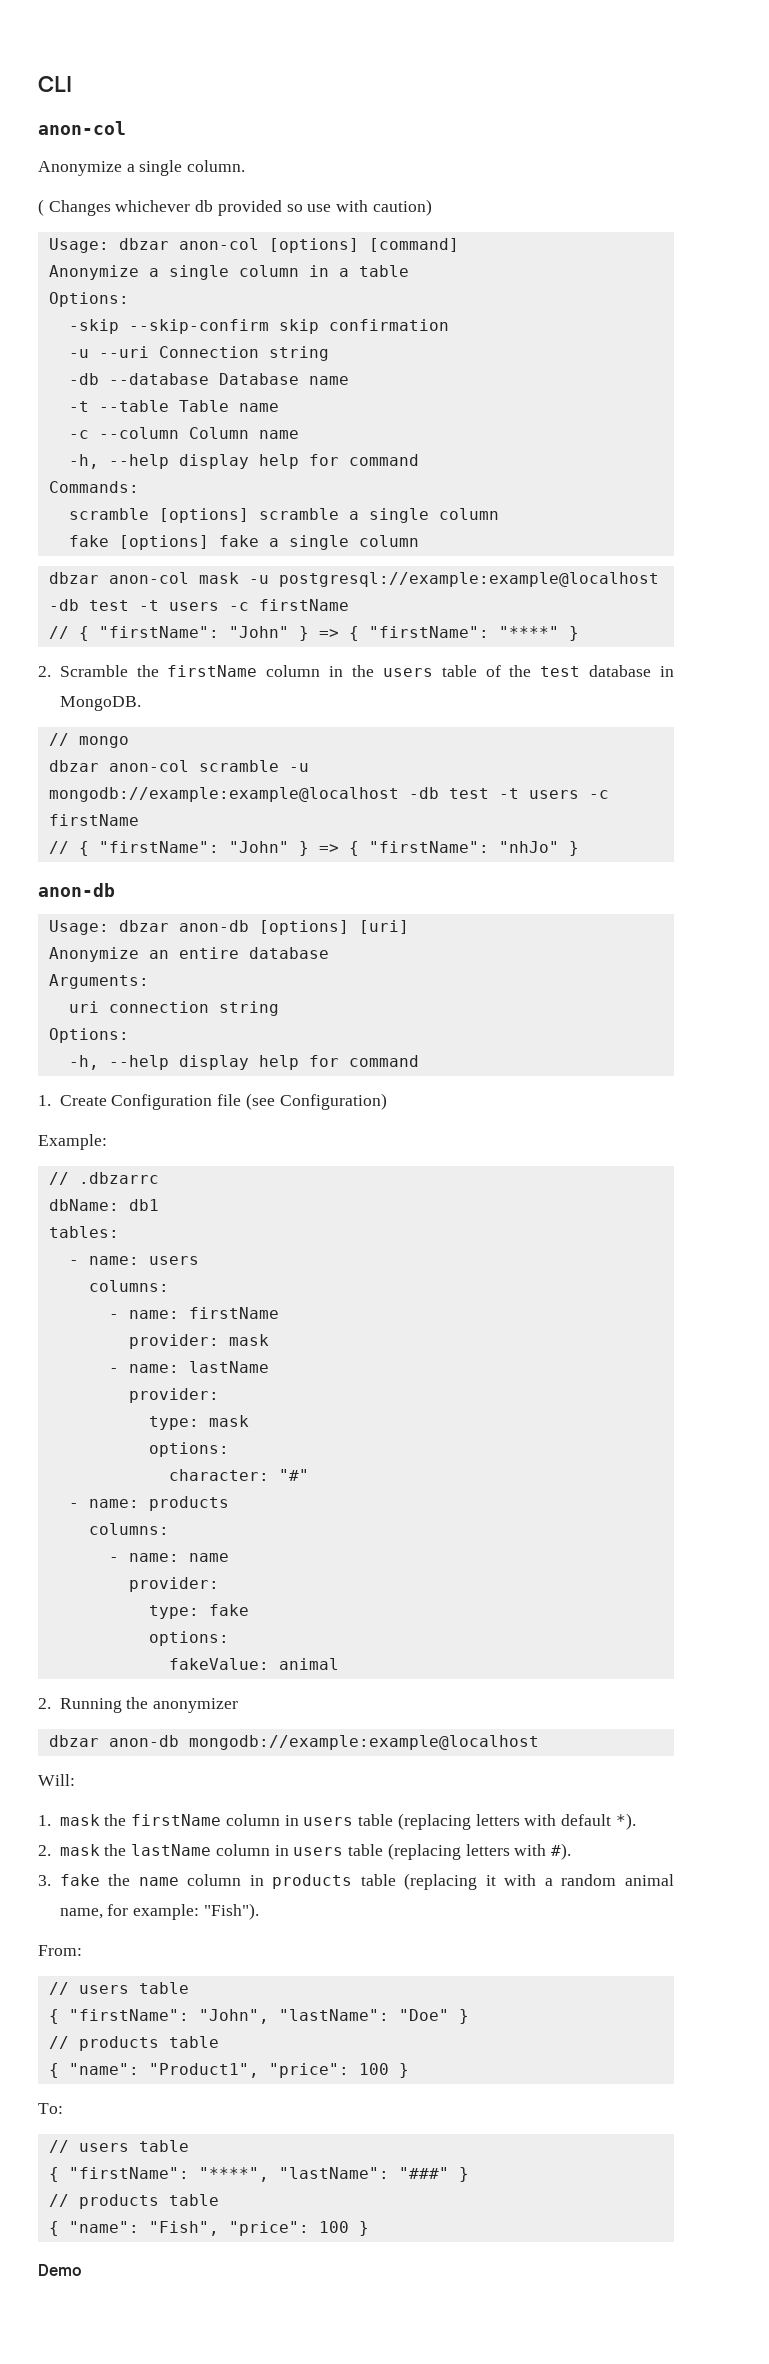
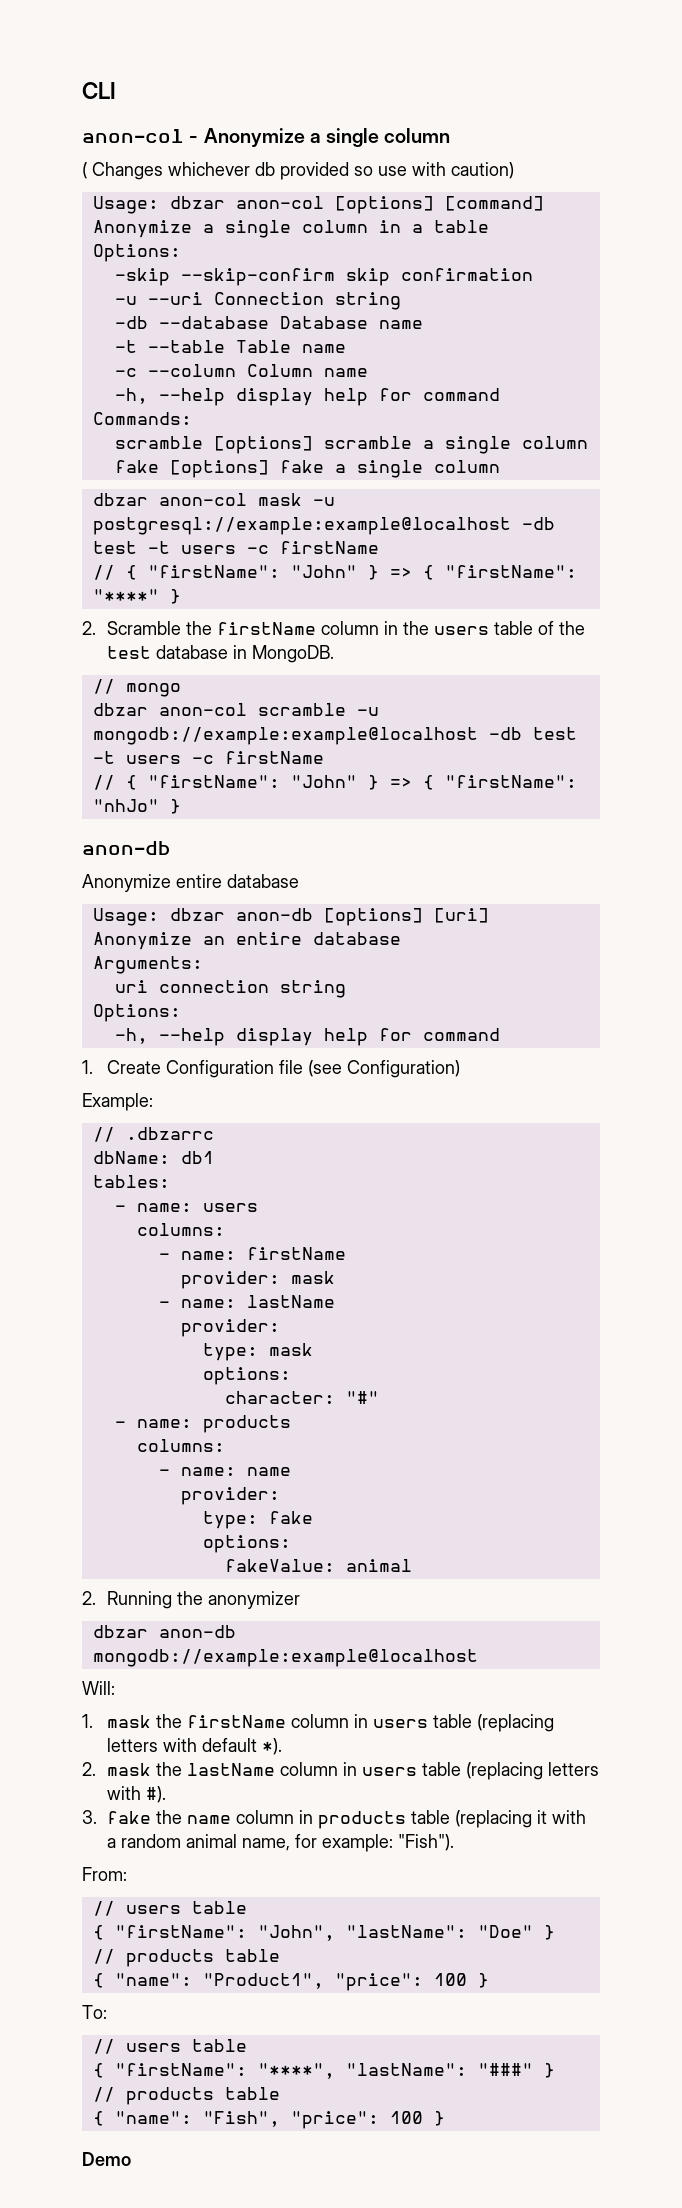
[38,160,246,176] // Anonymize a single column. -> [189,128,451,147] - Anonymize a single column
(115, 890) none -> [82,874,299,892] // Anonymize entire database

